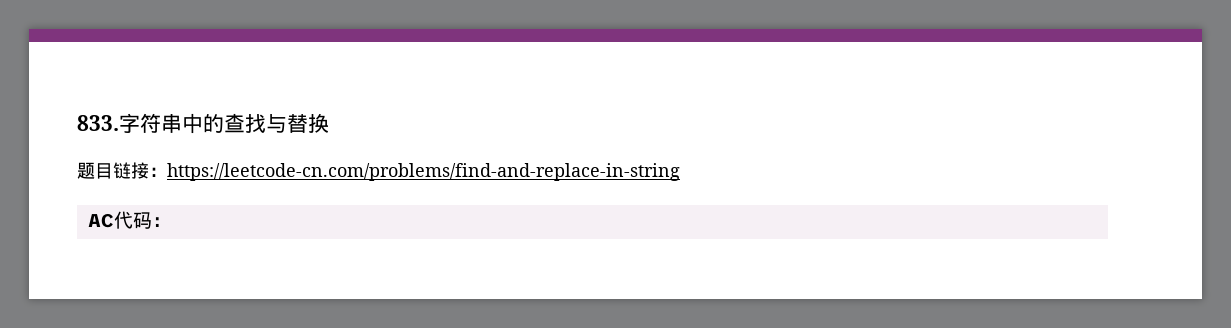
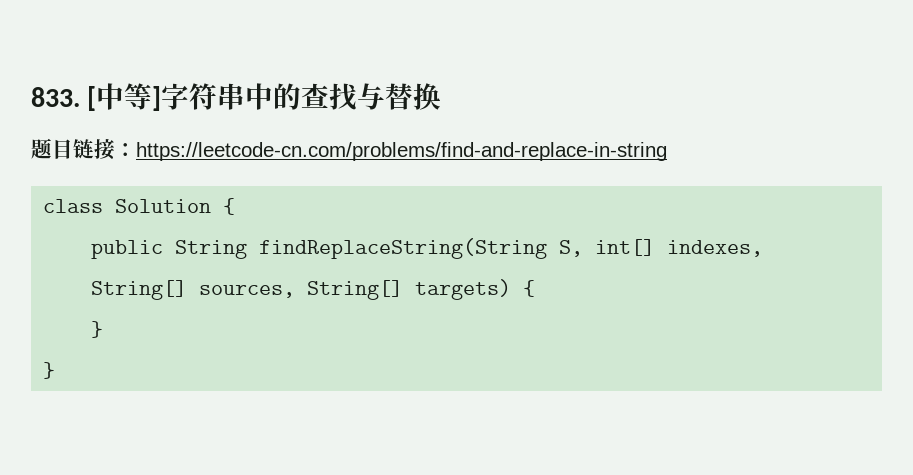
(119, 123) none -> [87,83,162,111] [中等]
[87,211,171,229] AC代码： -> [43,198,236,215] [91,238,764,259] [91,279,536,300] [91,321,104,338] [43,362,56,379] class Solution { // public String findReplaceString(String S, int[] indexes, String[] sources, String[] targets) { // } // }

